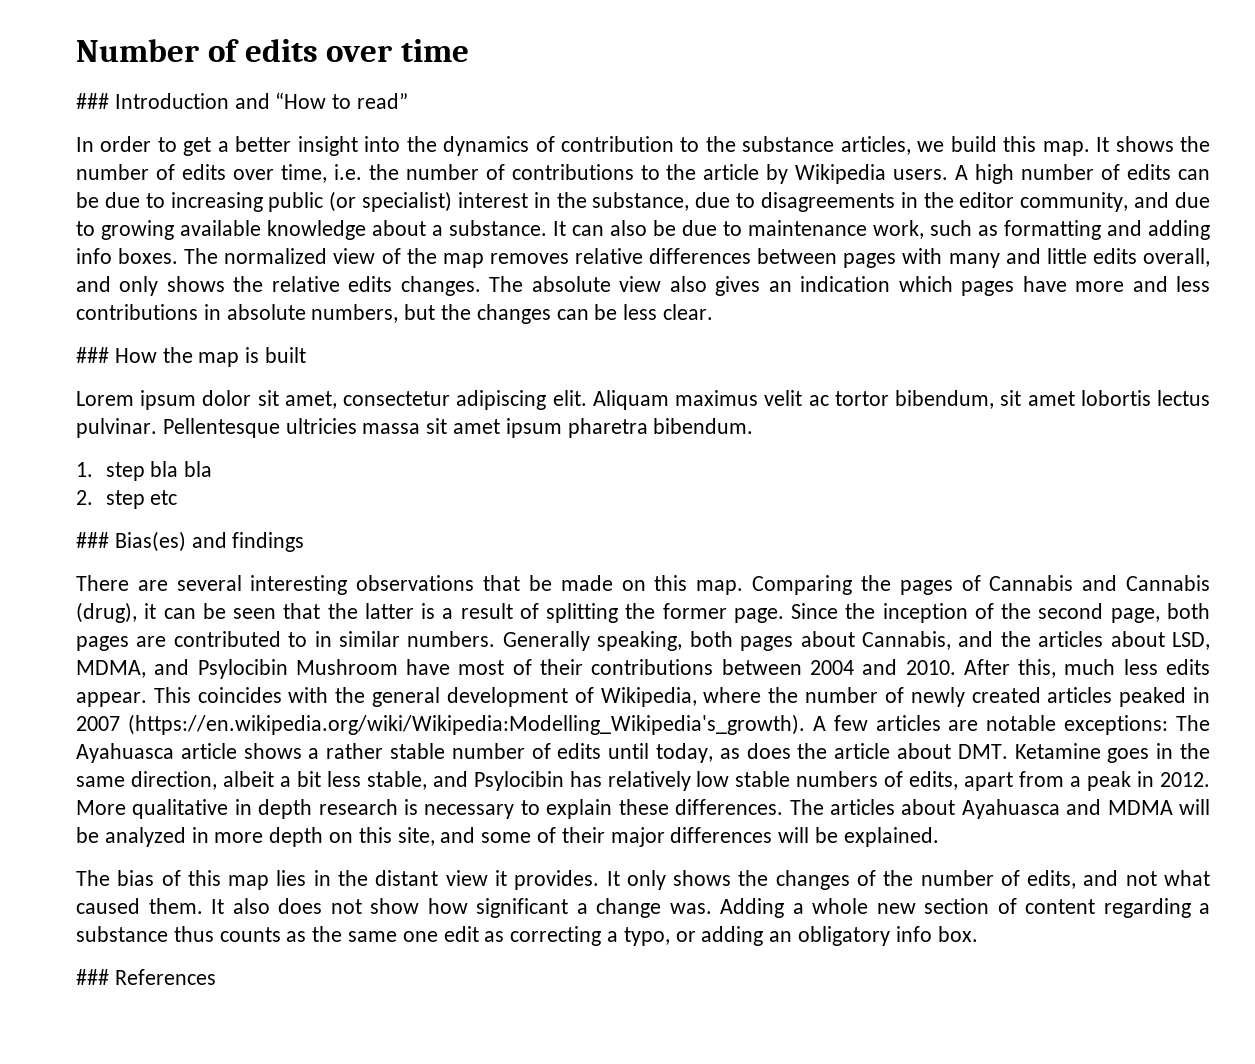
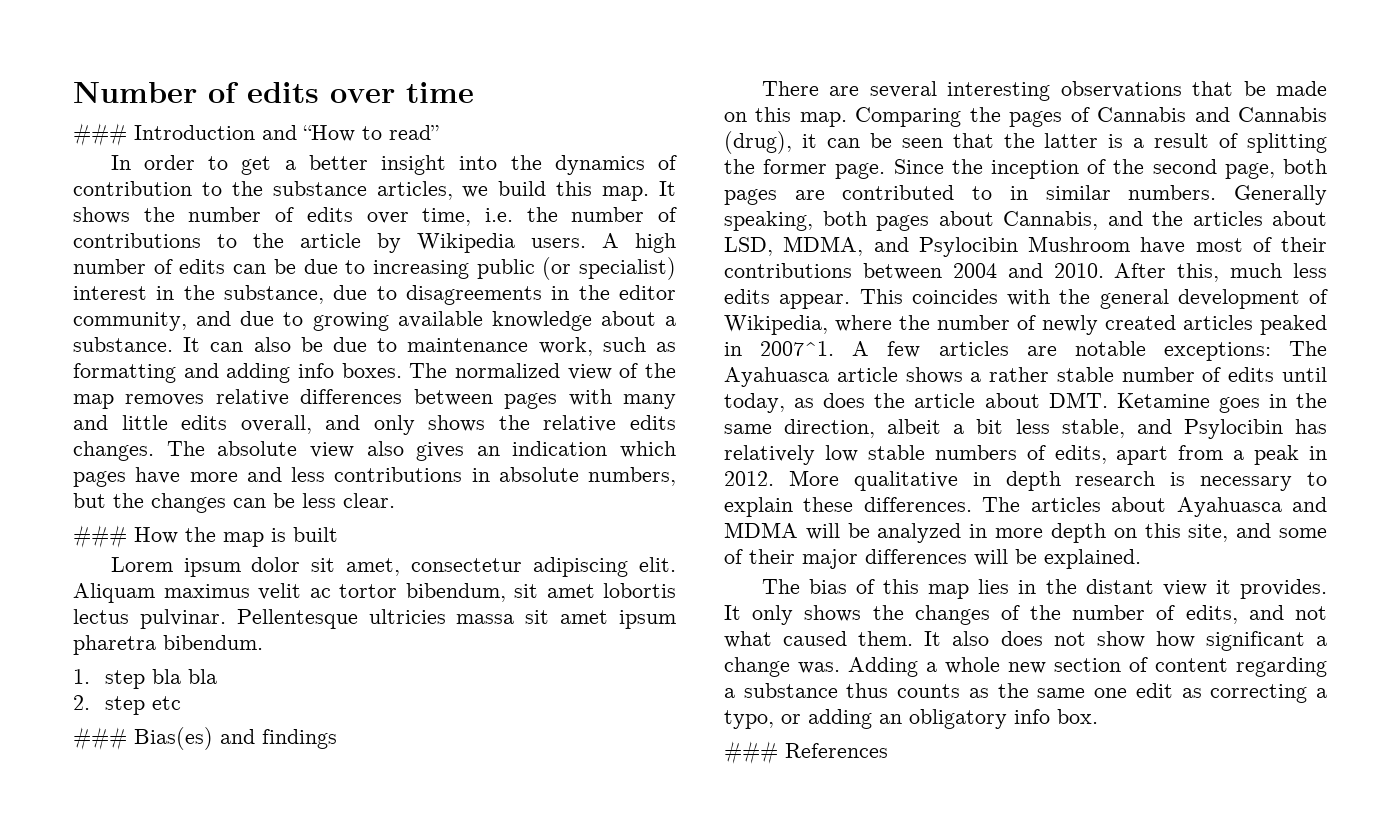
[76,714,805,735] 2007 (https://en.wikipedia.org/wiki/Wikipedia:Modelling_Wikipedia's_growth). -> [760,341,835,356] 2007^1.

